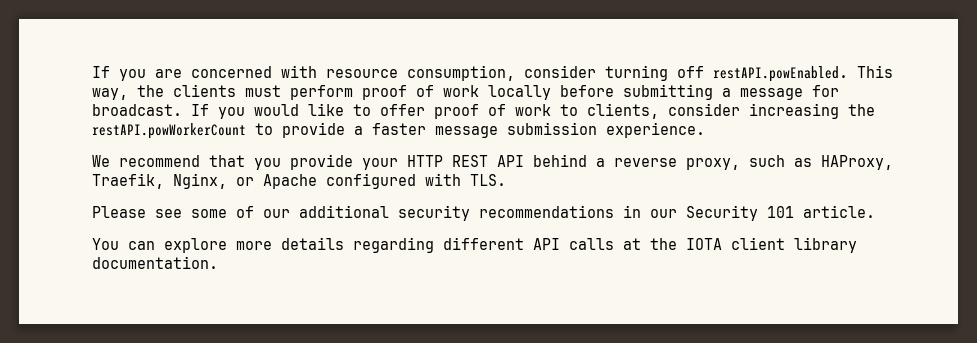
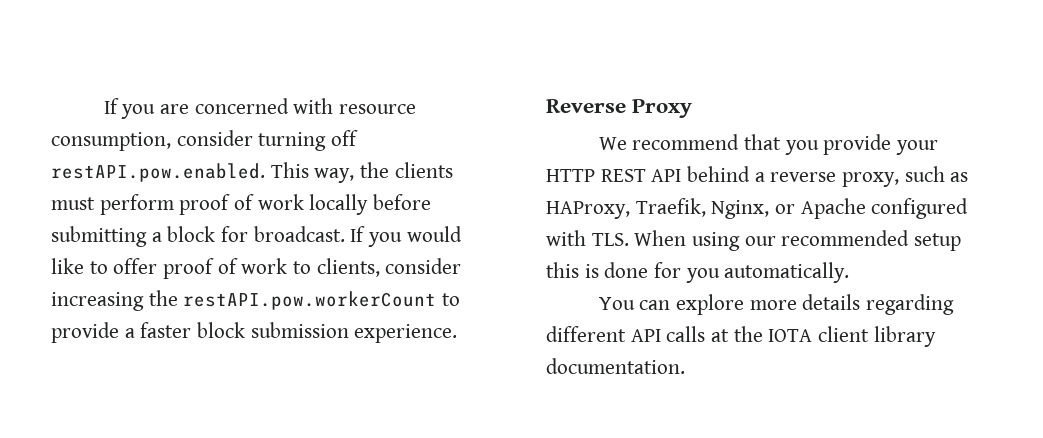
[713,66,848,82] restAPI.powEnabled. -> [51,163,265,182] restAPI.pow.enabled.
[740,88,803,100] message -> [167,226,216,242] block
[92,123,246,139] restAPI.powWorkerCount -> [183,291,437,310] restAPI.pow.workerCount
[435,126,498,138] message -> [197,322,246,338] block
(705, 130) none -> [546,99,693,118] // Reverse Proxy
[92,205,875,221] // Please see some of our additional security recommendations in our Security 101 article. -> [634,230,962,251] [546,262,850,283] When using our recommended setup this is done for you automatically.

